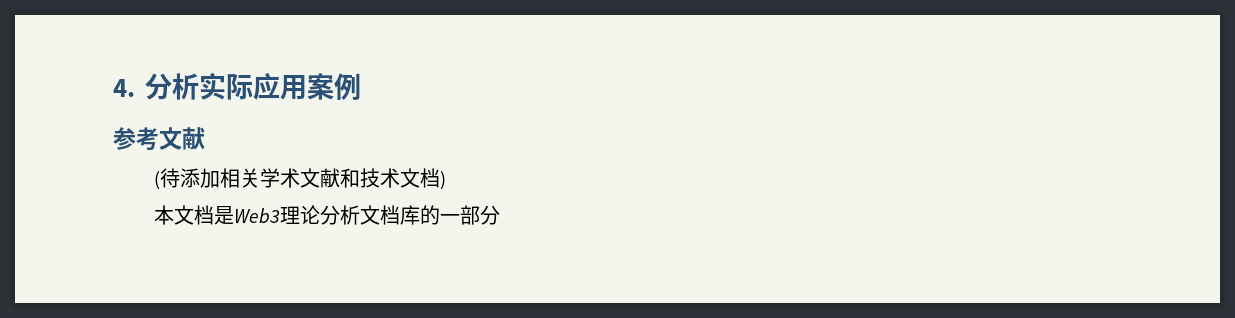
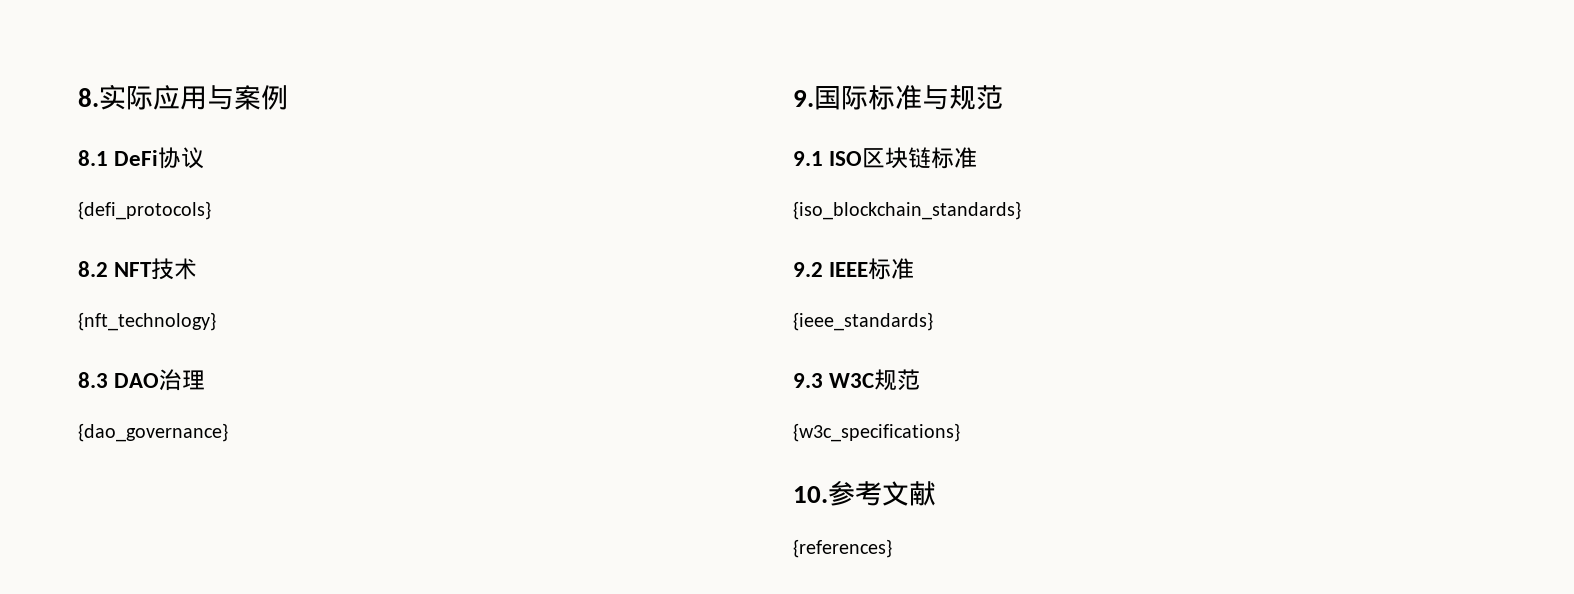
[113,73,199,100] 4.分析 -> [78,88,99,107] 8.
(307, 87) none -> [207,85,234,110] 与
[113,127,205,151] [154,168,447,190] [154,205,501,225] 参考文献 // (待添加相关学术文献和技术文档) // 本文档是Web3理论分析文档库的一部分 -> [78,147,205,169] [78,201,211,220] [78,258,198,280] [78,312,216,331] [78,369,206,391] [78,423,228,442] [793,85,1003,110] [793,147,978,169] [793,201,1021,220] [793,258,915,280] [793,312,933,331] [793,369,921,391] [793,423,960,442] [793,481,936,506] [793,539,892,558] 8.1 DeFi协议 // {defi_protocols} // 8.2 NFT技术 // {nft_technology} // 8.3 DAO治理 // {dao_governance} // 9.国际标准与规范 // 9.1 ISO区块链标准 // {iso_blockchain_standards} // 9.2 IEEE标准 // {ieee_standards} // 9.3 W3C规范 // {w3c_specifications} // 10.参考文献 // {references}

